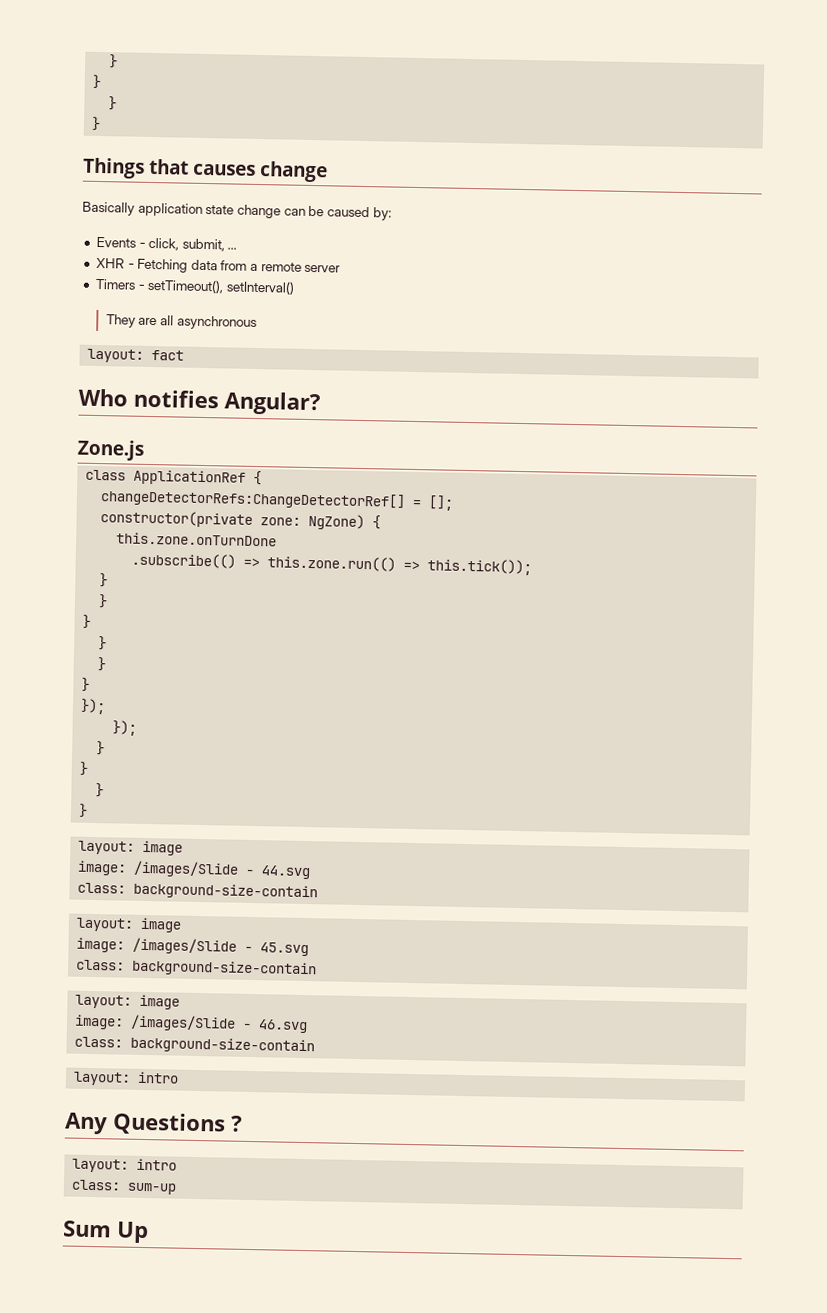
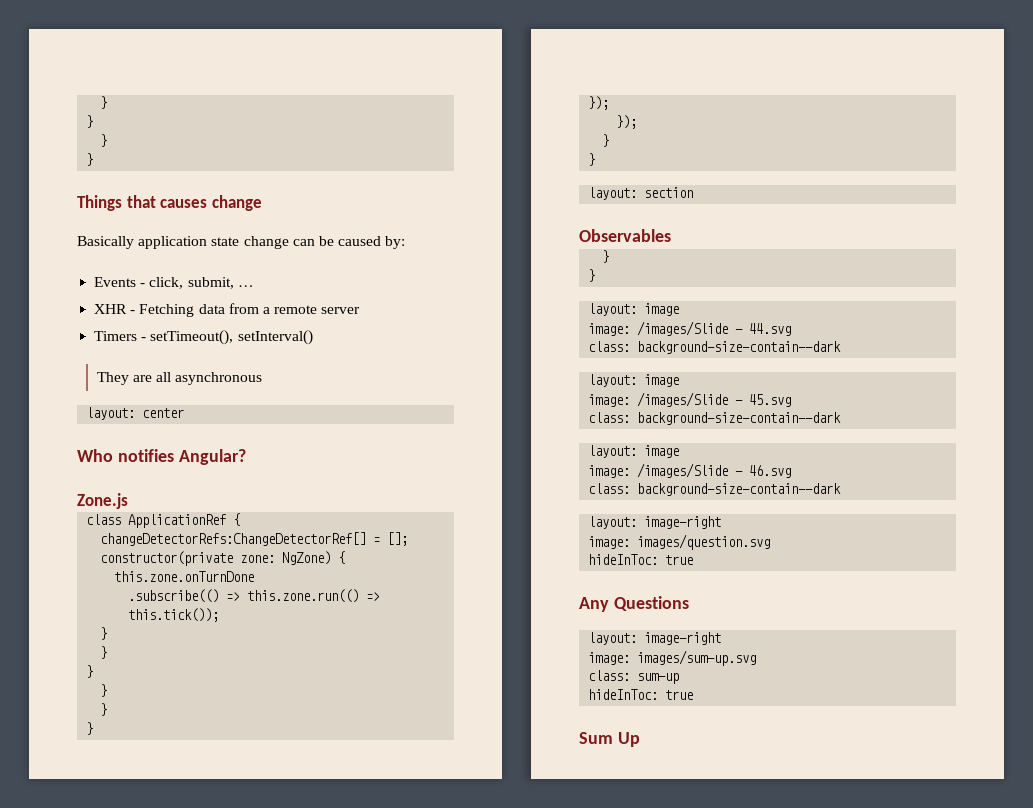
[151,350,185,361] fact -> [142,408,185,418] center
(89, 768) none -> [588,187,694,200] [579,229,671,242] // layout: section // Observables
[133,882,319,901] background-size-contain -> [637,341,842,354] background-size-contain--dark
[131,959,318,978] background-size-contain -> [637,412,842,425] background-size-contain--dark
[130,1036,316,1055] [73,1071,180,1086] background-size-contain // layout: intro -> [637,483,842,496] [588,516,722,529] [588,534,771,550] [588,554,694,565] background-size-contain--dark // layout: image-right // image: images/question.svg // hideInToc: true
[231,1115,243,1132] [72,1158,178,1173] ? // layout: intro -> [588,632,722,645] [588,650,757,666] // layout: image-right // image: images/sum-up.svg
(178, 1188) none -> [588,689,694,700] // hideInToc: true

